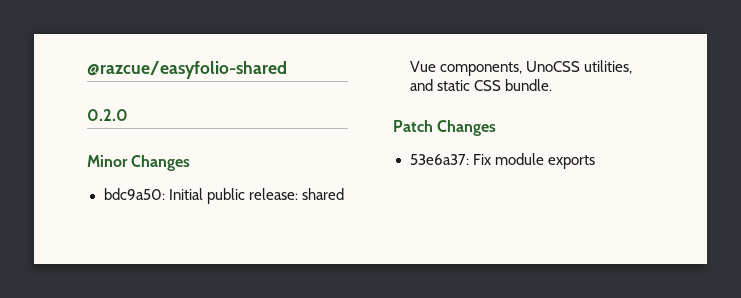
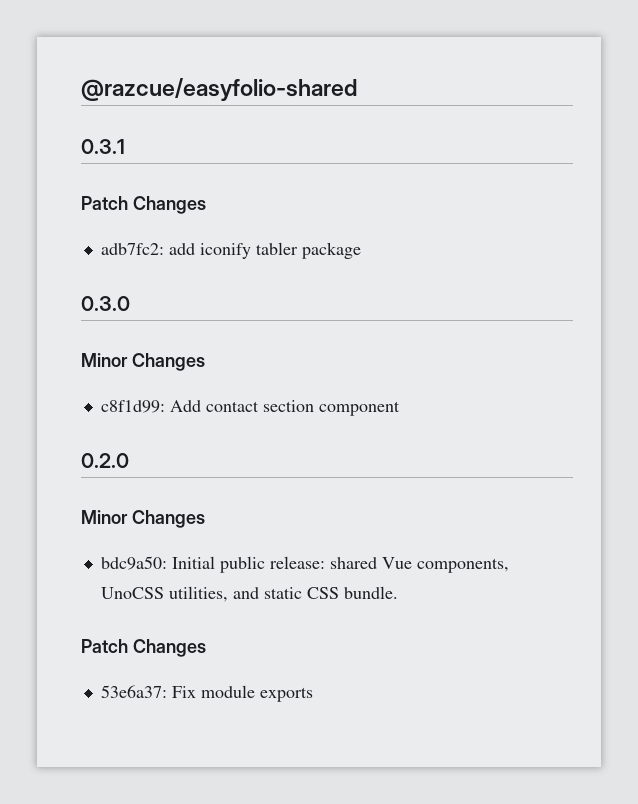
(287, 70) none -> [81,139,125,154] [81,196,206,214] [100,242,361,259] [81,296,130,311] [81,353,205,371] [100,400,400,416] // 0.3.1 // Patch Changes // adb7fc2: add iconify tabler package // 0.3.0 // Minor Changes // c8f1d99: Add contact section component

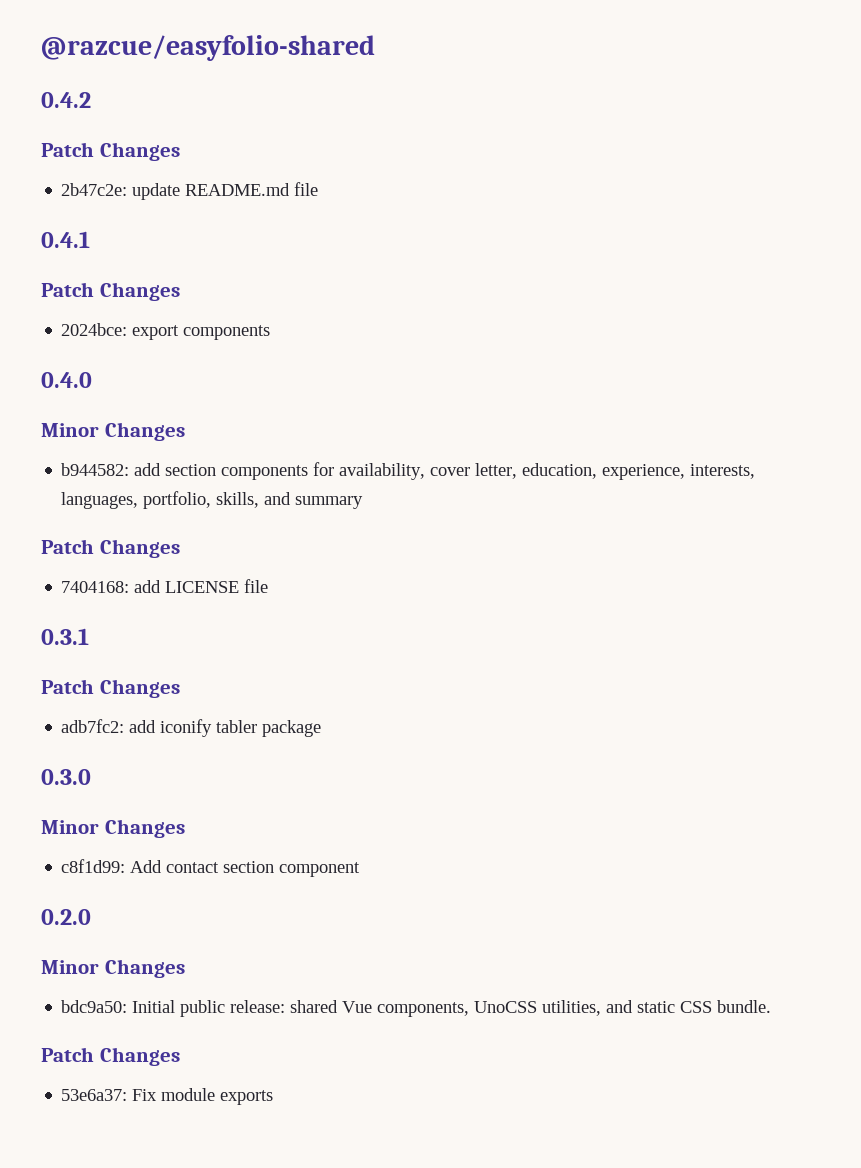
(358, 89) none -> [41,92,91,108] [41,142,180,161] [61,182,319,200] [41,231,90,248] [41,282,180,301] [61,323,271,340] [41,372,92,388] [41,422,185,441] [61,462,756,480] [61,491,364,509] [41,539,180,558] [61,579,269,593] // 0.4.2 // Patch Changes // 2b47c2e: update README.md file // 0.4.1 // Patch Changes // 2024bce: export components // 0.4.0 // Minor Changes // b944582: add section components for availability, cover letter, education, experience, interests, languages, portfolio, skills, and summary // Patch Changes // 7404168: add LICENSE file

